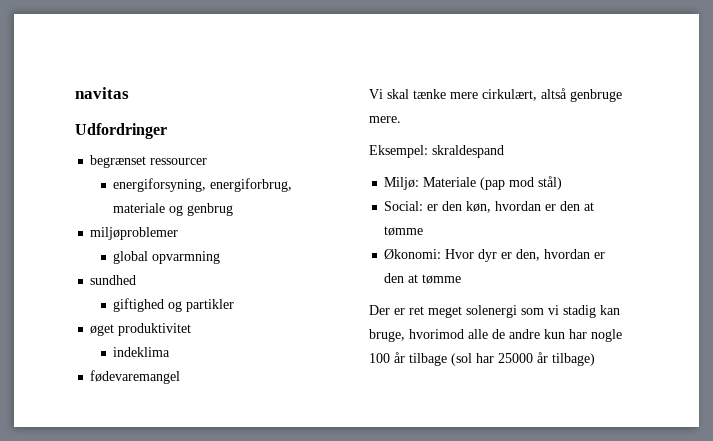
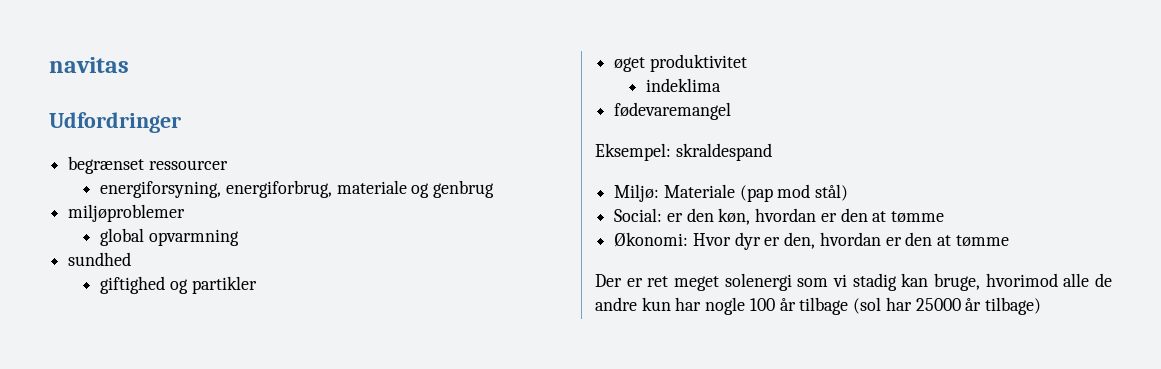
[369,88,622,102] [369,116,401,123] // Vi skal tænke mere cirkulært, altså genbruge mere. -> (732, 111) none

